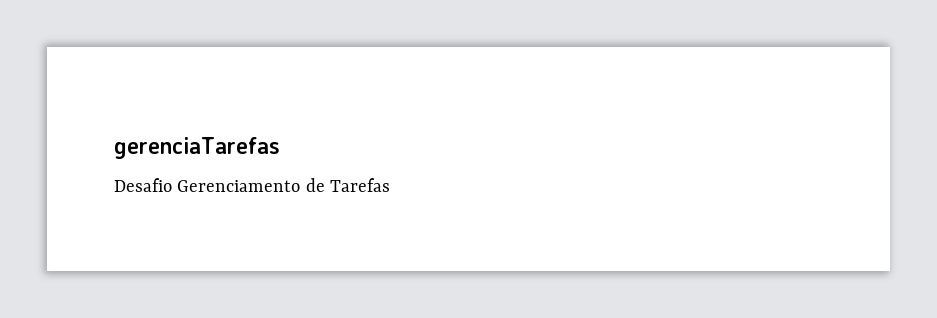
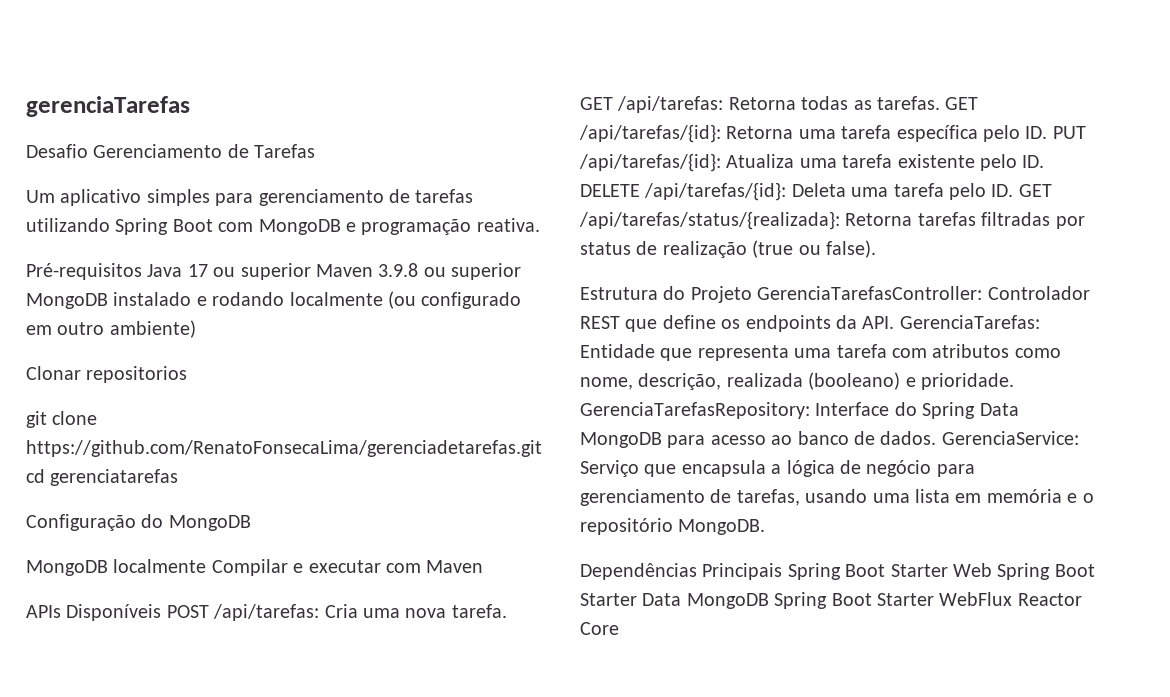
(390, 185) none -> [26,189,474,206] [26,218,540,235] [26,263,522,280] [26,291,522,309] [26,320,196,338] [26,366,188,383] [26,411,98,428] [26,440,542,457] [26,469,179,486] [26,514,251,531] [26,559,484,576] [26,604,507,621] [580,96,979,113] [579,124,1086,143] [579,153,1045,172] [580,182,1052,201] [579,211,1085,230] [580,240,876,258] [580,286,1090,303] [580,315,1040,332] [580,344,1061,361] [580,372,1014,390] [580,402,1019,419] [580,431,1079,448] [580,460,975,477] [580,489,1094,506] [580,518,766,535] [580,563,1095,580] [580,592,1082,609] [580,622,619,635] // Um aplicativo simples para gerenciamento de tarefas utilizando Spring Boot com MongoDB e programação reativa. // Pré-requisitos Java 17 ou superior Maven 3.9.8 ou superior MongoDB instalado e rodando localmente (ou configurado em outro ambiente) // Clonar repositorios // git clone https://github.com/RenatoFonsecaLima/gerenciadetarefas.git cd gerenciatarefas // Configuração do MongoDB // MongoDB localmente Compilar e executar com Maven // APIs Disponíveis POST /api/tarefas: Cria uma nova tarefa. GET /api/tarefas: Retorna todas as tarefas. GET /api/tarefas/{id}: Retorna uma tarefa específica pelo ID. PUT /api/tarefas/{id}: Atualiza uma tarefa existente pelo ID. DELETE /api/tarefas/{id}: Deleta uma tarefa pelo ID. GET /api/tarefas/status/{realizada}: Retorna tarefas filtradas por status de realização (true ou false). // Estrutura do Projeto GerenciaTarefasController: Controlador REST que define os endpoints da API. GerenciaTarefas: Entidade que representa uma tarefa com atributos como nome, descrição, realizada (booleano) e prioridade. GerenciaTarefasRepository: Interface do Spring Data MongoDB para acesso ao banco de dados. GerenciaService: Serviço que encapsula a lógica de negócio para gerenciamento de tarefas, usando uma lista em memória e o repositório MongoDB. // Dependências Principais Spring Boot Starter Web Spring Boot Starter Data MongoDB Spring Boot Starter WebFlux Reactor Core

